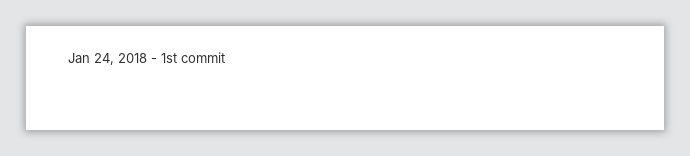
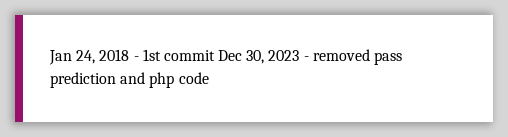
(225, 57) none -> [218,49,403,65] [50,72,209,88] Dec 30, 2023 - removed pass prediction and php code

